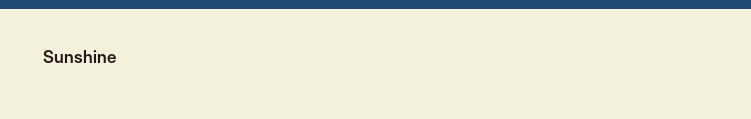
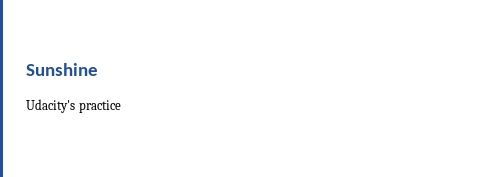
(116, 56) none -> [26,99,121,113] // Udacity's practice

